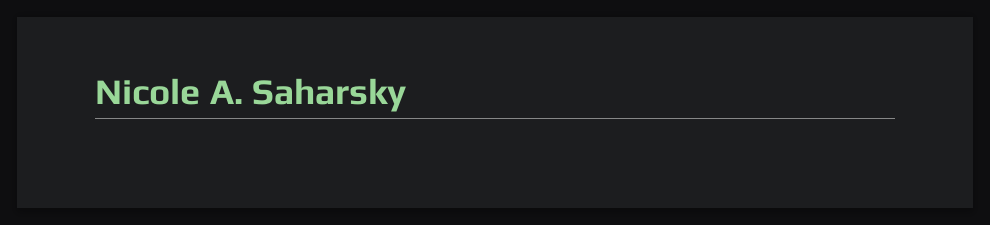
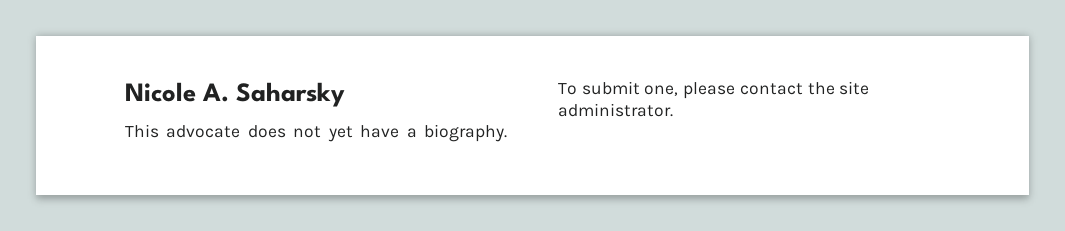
(407, 95) none -> [125,124,508,142] [558,81,870,99] [558,103,673,117] // This advocate does not yet have a biography. To submit one, please contact the site administrator.

